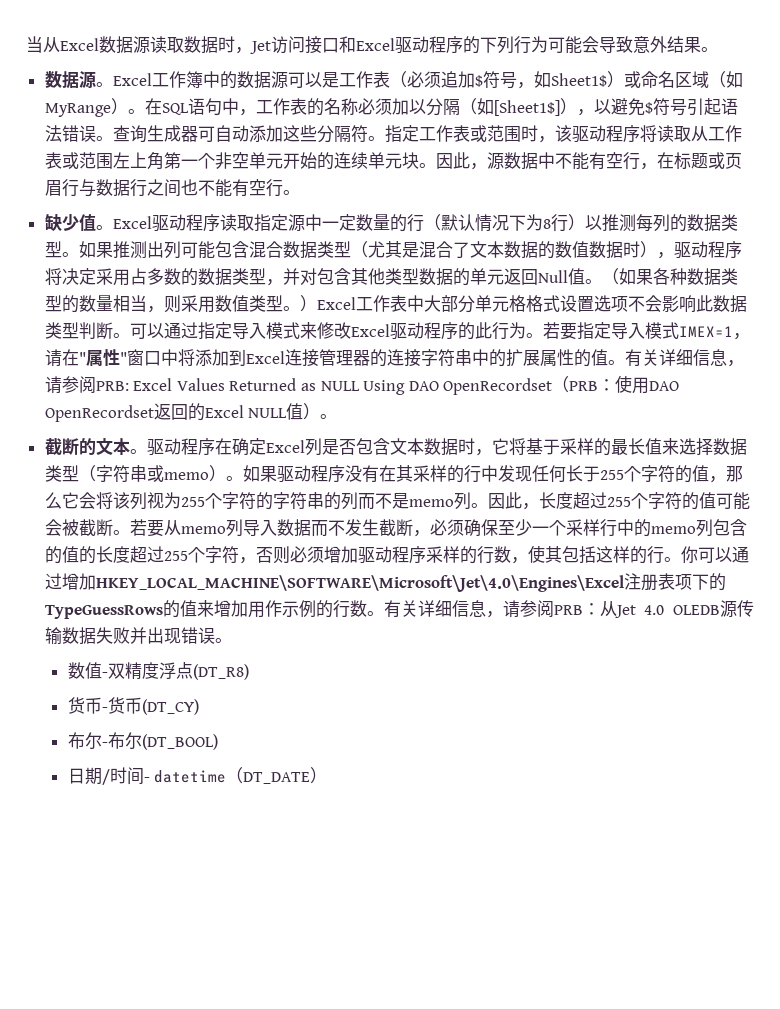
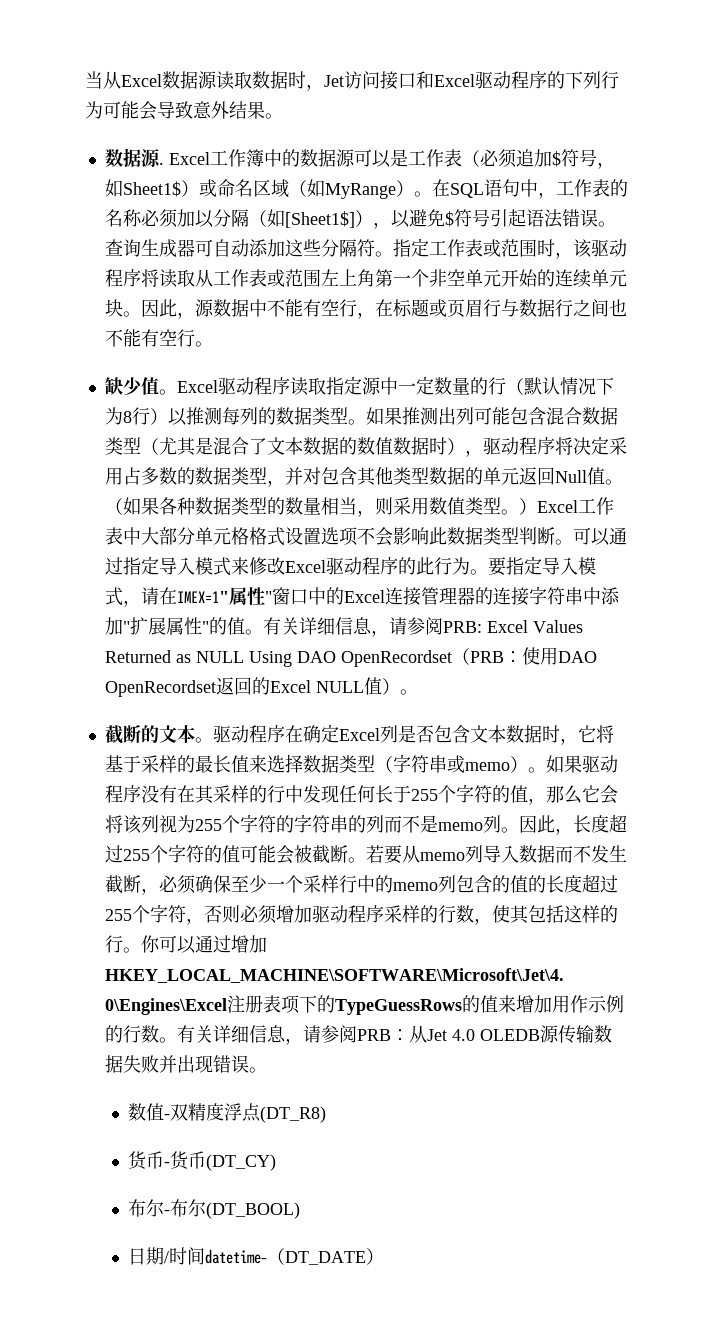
[95,82,113,87] 。 -> [158,162,164,165] .
[542,322,560,339] 若 -> (488, 572) none
[678,326,750,340] [44,349,86,367] IMEX=1，请在" -> [122,587,229,607] ，请在IMEX=1"
[177,349,246,366] 将添加到 -> [325,587,344,605] 的
[488,349,506,367] 的 -> [600,587,620,605] [104,617,130,635] 添加"
(574, 357) none -> [201,621,209,633] "
[143,770,227,783] - datetime -> [205,1249,268,1264] datetime-

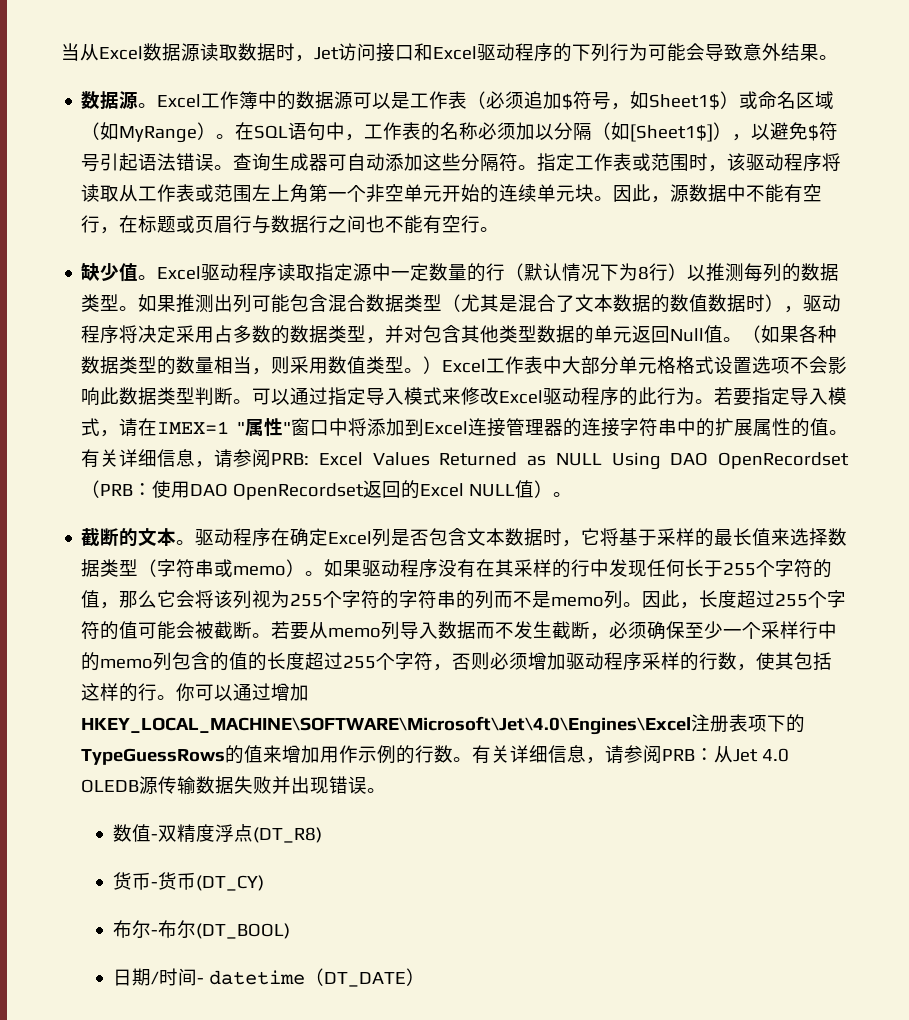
[158,162,164,165] . -> [138,103,158,108] 。
(488, 572) none -> [714,387,734,405] 若
[176,591,229,603] IMEX=1" -> [157,421,245,434] IMEX=1 "
[325,587,344,605] 的 -> [348,418,424,436] 将添加到
[600,587,620,605] [104,617,130,635] 添加" -> [696,418,715,437] 的
[201,621,209,633] " -> (791, 427) none
[205,1249,268,1264] datetime- -> [196,970,305,985] - datetime

